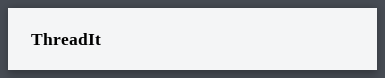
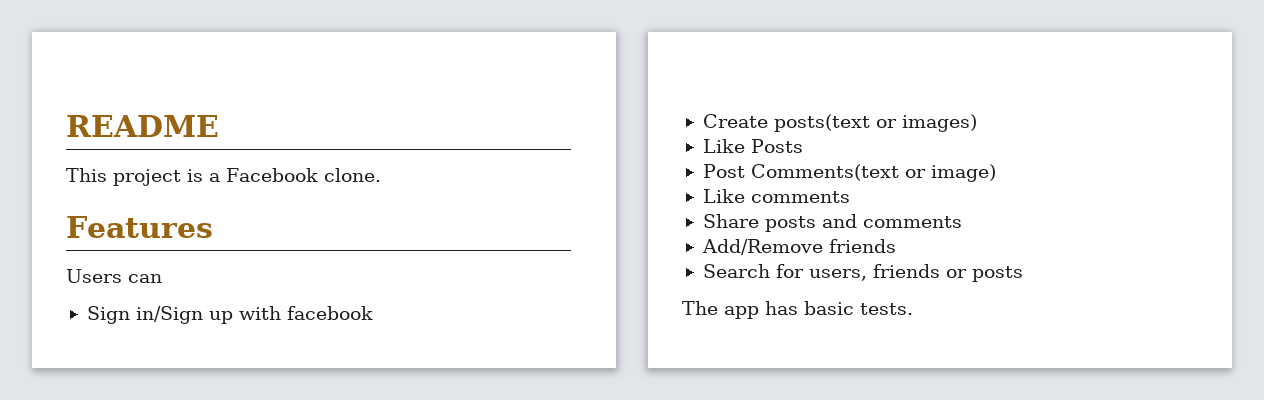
[31,33,101,45] ThreadIt -> [66,115,219,137] [66,168,381,186] [66,216,213,238] [66,269,162,283] [86,306,373,324] [702,114,977,132] [702,139,803,153] [702,164,996,182] [702,189,850,203] [702,214,962,232] [701,239,896,255] [702,264,1023,282] [682,301,913,319] README // This project is a Facebook clone. // Features // Users can // Sign in/Sign up with facebook // Create posts(text or images) // Like Posts // Post Comments(text or image) // Like comments // Share posts and comments // Add/Remove friends // Search for users, friends or posts // The app has basic tests.

